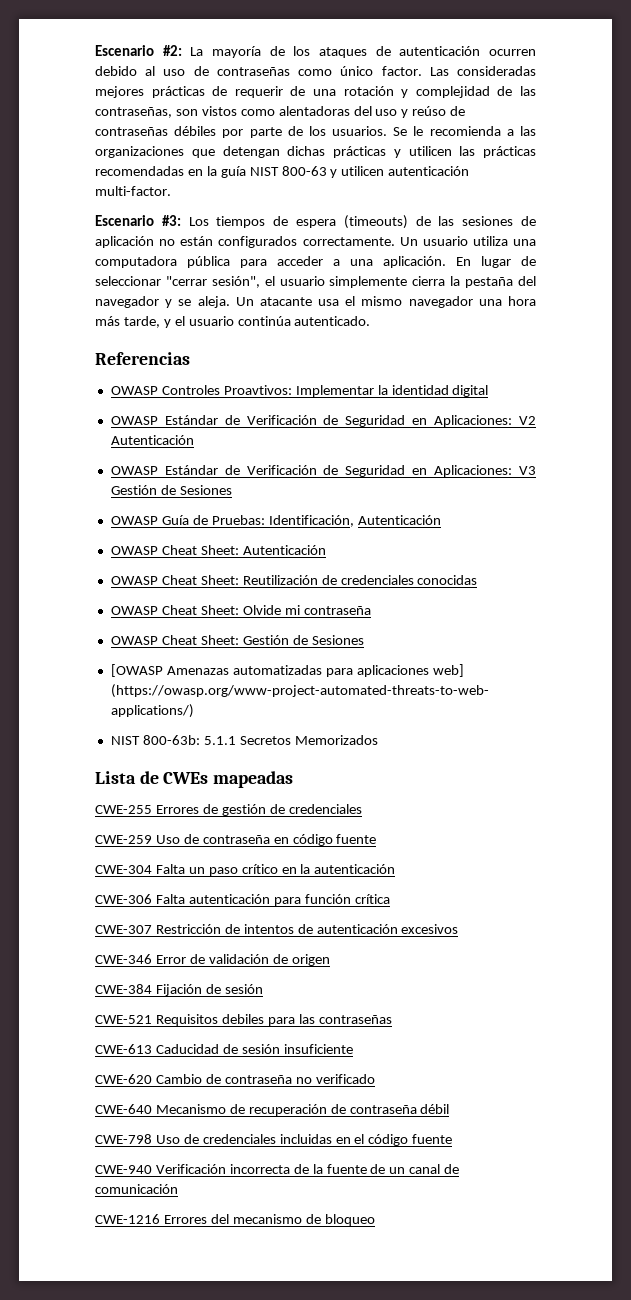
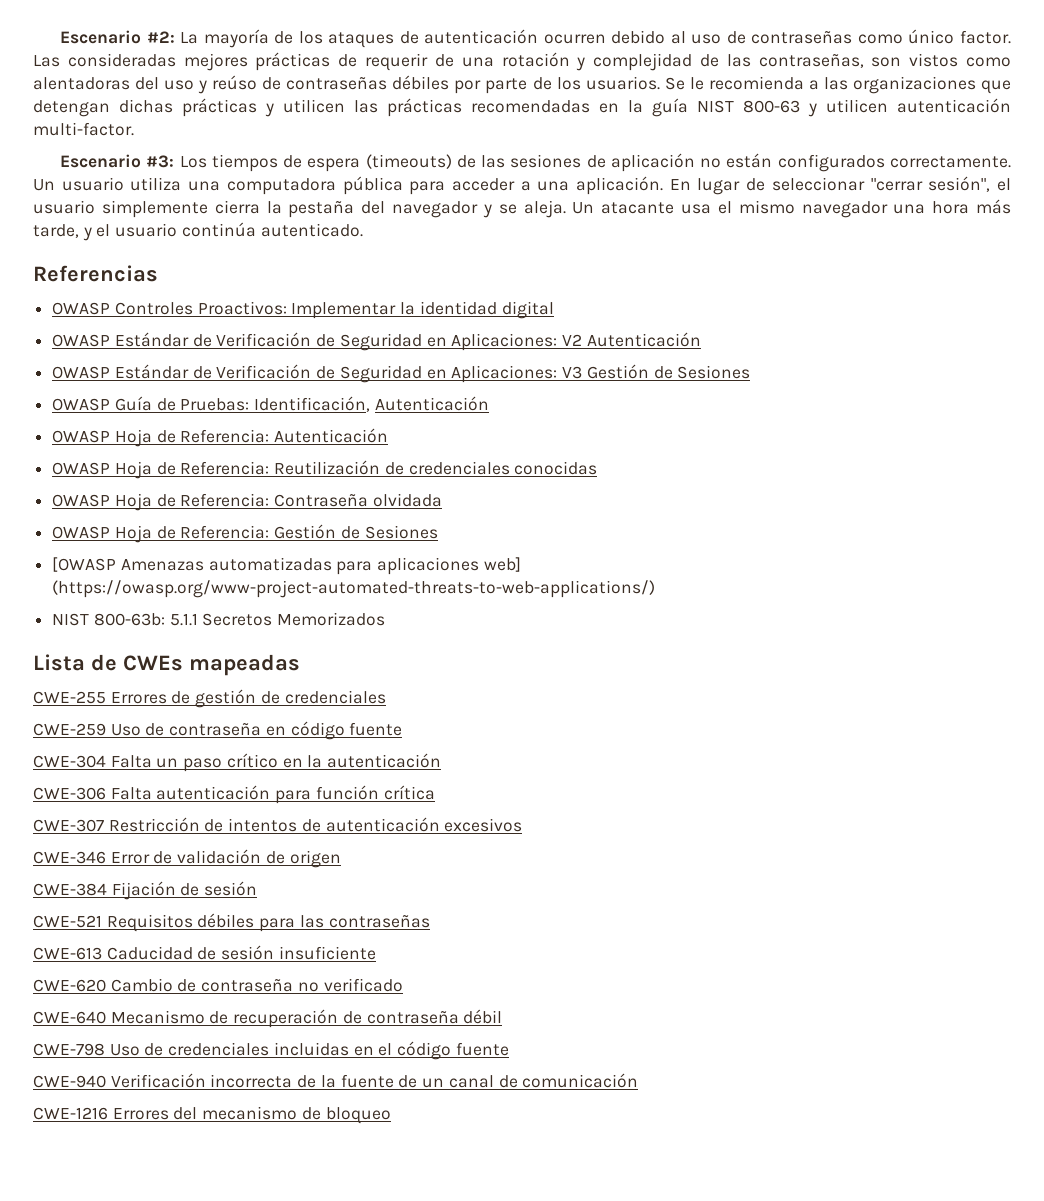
[223,385,292,395] Proavtivos: -> [197,301,287,315] Proactivos:
[161,545,326,555] [110,575,239,585] Cheat Sheet: Autenticación // OWASP Cheat Sheet: -> [114,428,389,447] [52,461,270,479] Hoja de Referencia: Autenticación // OWASP Hoja de Referencia:
[161,605,371,615] [110,635,239,645] Cheat Sheet: Olvide mi contraseña // OWASP Cheat Sheet: -> [114,493,442,511] [52,525,270,543] Hoja de Referencia: Contraseña olvidada // OWASP Hoja de Referencia:
[221,1014,264,1024] debiles -> [197,913,255,928] débiles

